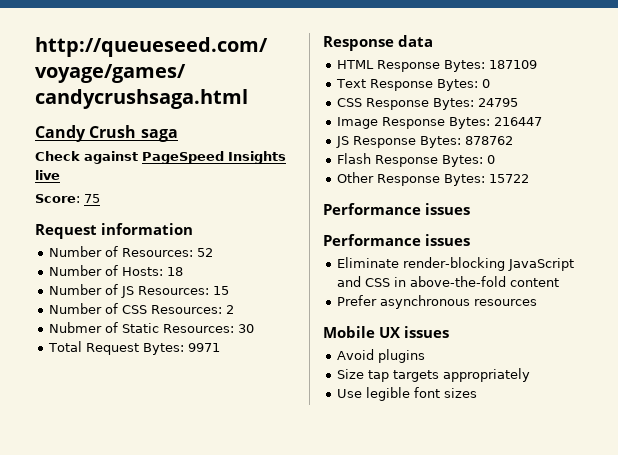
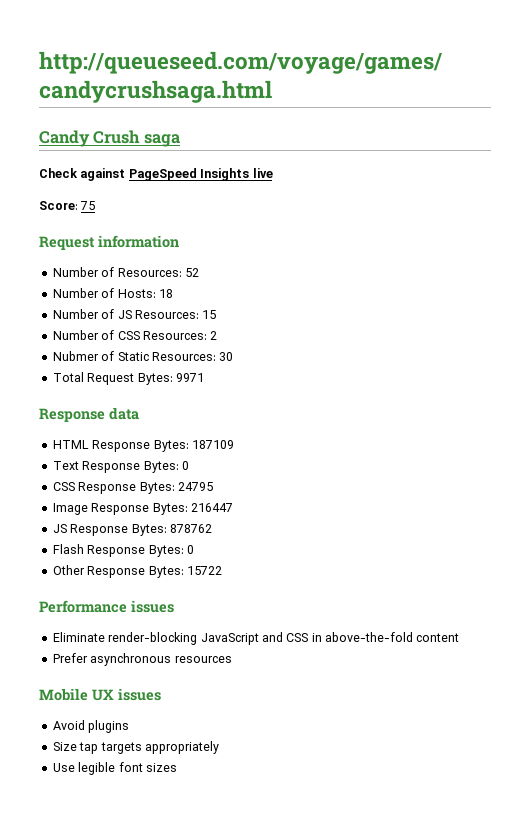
[323,234,470,246] // Performance issues -> (174, 606) none

